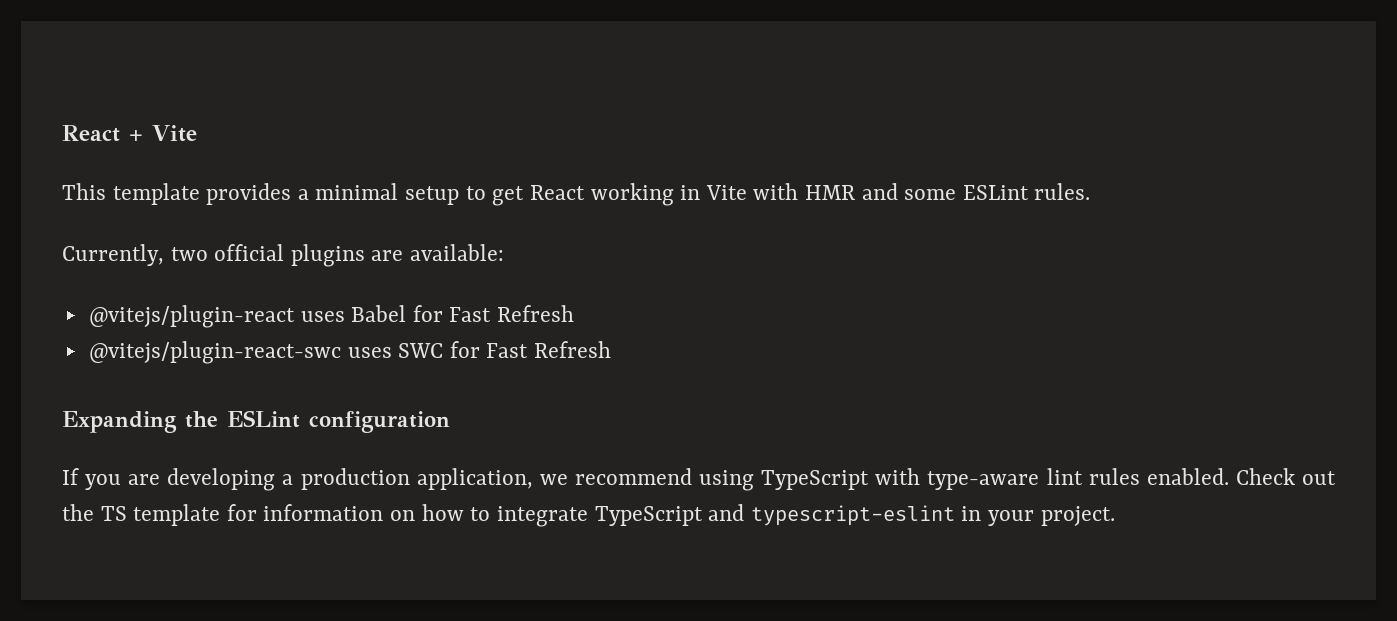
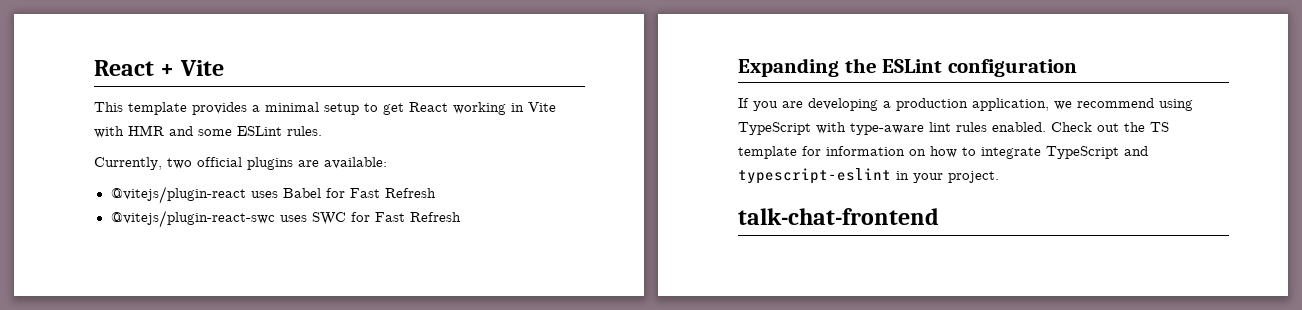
(1115, 516) none -> [738,208,939,225] // talk-chat-frontend

